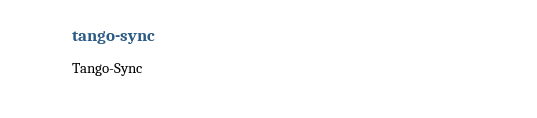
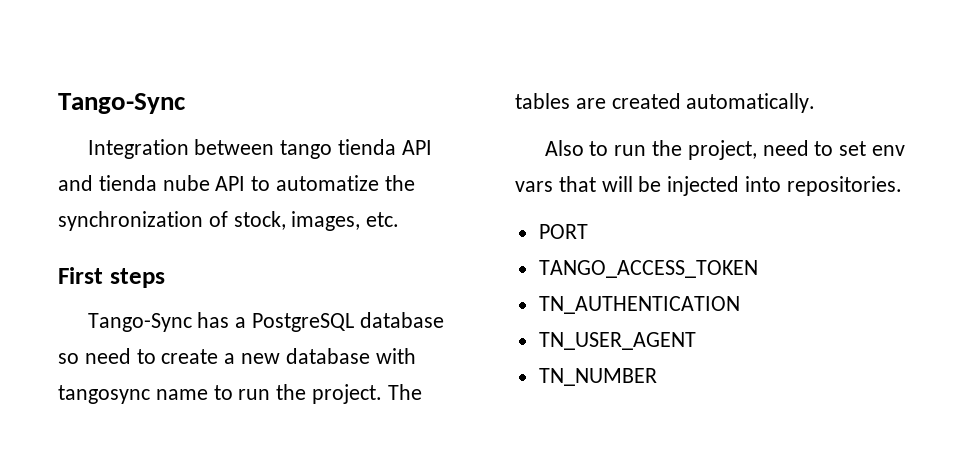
[72,31,155,44] [72,63,142,76] tango-sync // Tango-Sync -> [58,93,186,114] [87,139,432,159] [58,175,415,191] [58,211,400,231] [58,267,165,288] [87,312,444,332] [58,348,416,364] [58,384,422,404] [515,93,816,113] [544,140,906,160] [515,176,902,196] [538,224,588,239] [538,260,758,278] [538,296,740,314] [538,332,696,350] [538,368,657,386] Tango-Sync // Integration between tango tienda API and tienda nube API to automatize the synchronization of stock, images, etc. // First steps // Tango-Sync has a PostgreSQL database so need to create a new database with tangosync name to run the project. The tables are created automatically. // Also to run the project, need to set env vars that will be injected into repositories. // PORT // TANGO_ACCESS_TOKEN // TN_AUTHENTICATION // TN_USER_AGENT // TN_NUMBER

